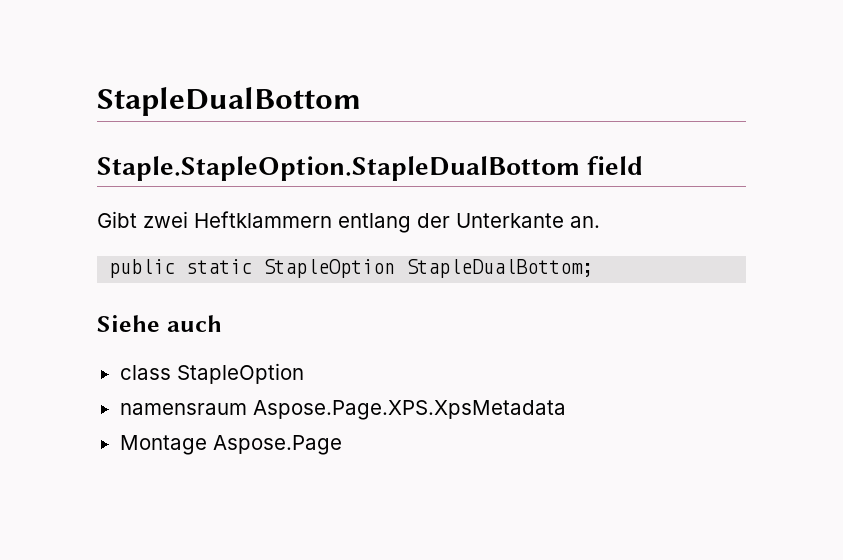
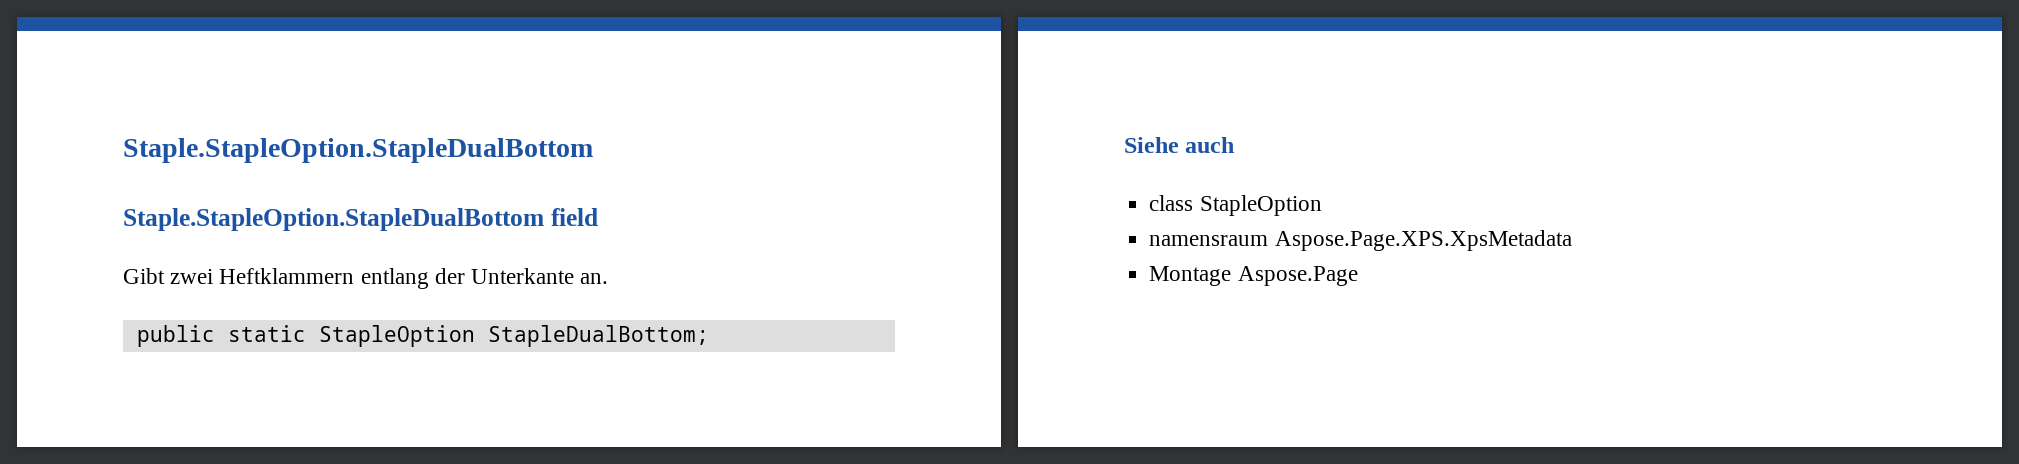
[97,87,361,116] StapleDualBottom -> [123,138,593,163] Staple.StapleOption.StapleDualBottom

